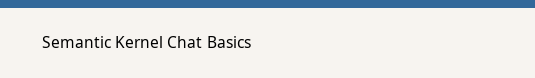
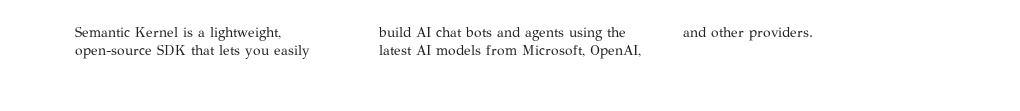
[167,36,251,48] Chat Basics -> [183,27,281,41] [75,44,310,59] [378,27,626,41] [379,45,641,59] [683,27,813,41] is a lightweight, open-source SDK that lets you easily build AI chat bots and agents using the latest AI models from Microsoft, OpenAI, and other providers.

